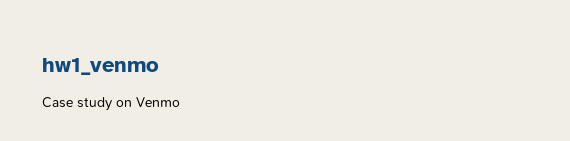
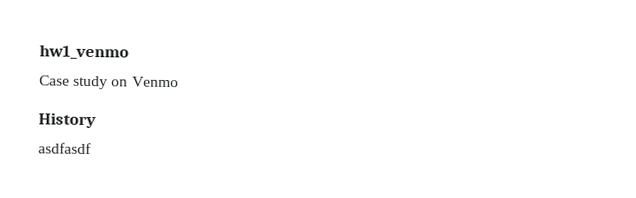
(180, 102) none -> [38,112,96,129] [38,142,92,155] // History // asdfasdf

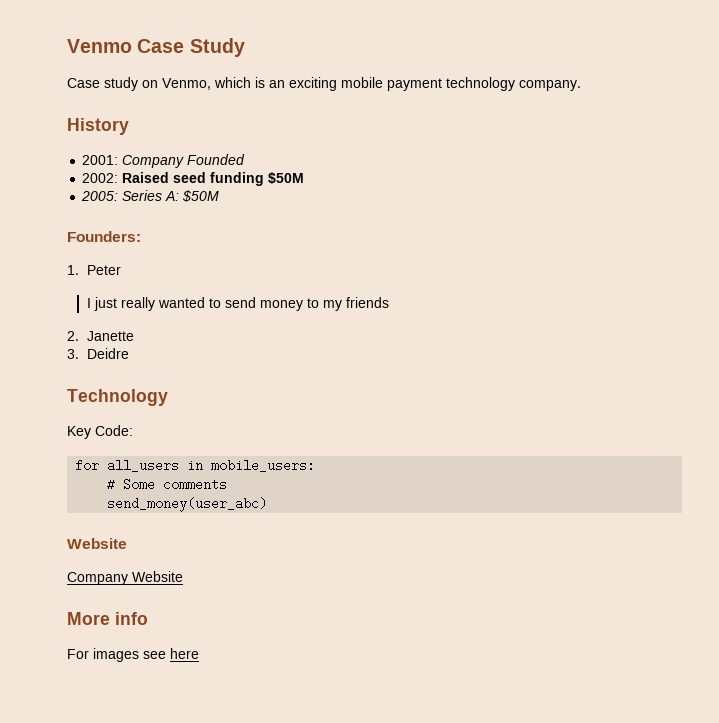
[39,44,129,60] hw1_venmo -> [67,38,245,57] Venmo Case Study
[131,76,179,88] [38,112,96,129] [38,142,92,155] Venmo // History // asdfasdf -> [162,77,581,91] [67,118,129,135] [82,154,246,168] [82,172,305,186] [81,190,220,202] [67,231,141,242] [67,265,121,275] [86,297,389,311] [67,331,134,341] [67,348,129,359] [67,389,168,406] [67,425,133,439] [75,459,316,472] [107,478,228,491] [107,497,268,512] [67,538,127,549] [67,571,183,585] [67,612,148,625] [67,648,199,662] Venmo, which is an exciting mobile payment technology company. // History // 2001: Company Founded // 2002: Raised seed funding $50M // 2005: Series A: $50M // Founders: // 1. Peter // I just really wanted to send money to my friends // 2. Janette // 3. Deidre // Technology // Key Code: // for all_users in mobile_users: // # Some comments // send_money(user_abc) // Website // Company Website // More info // For images see here

